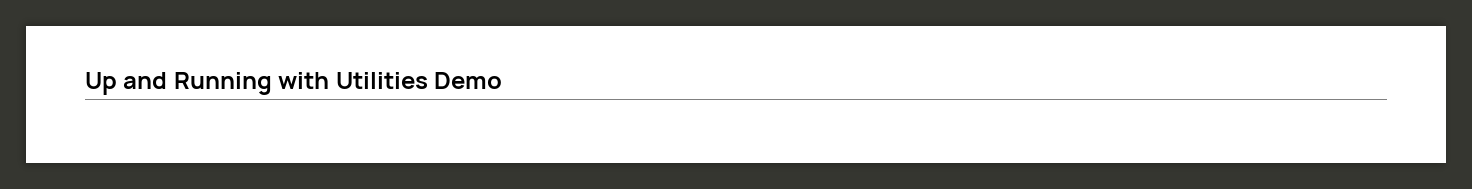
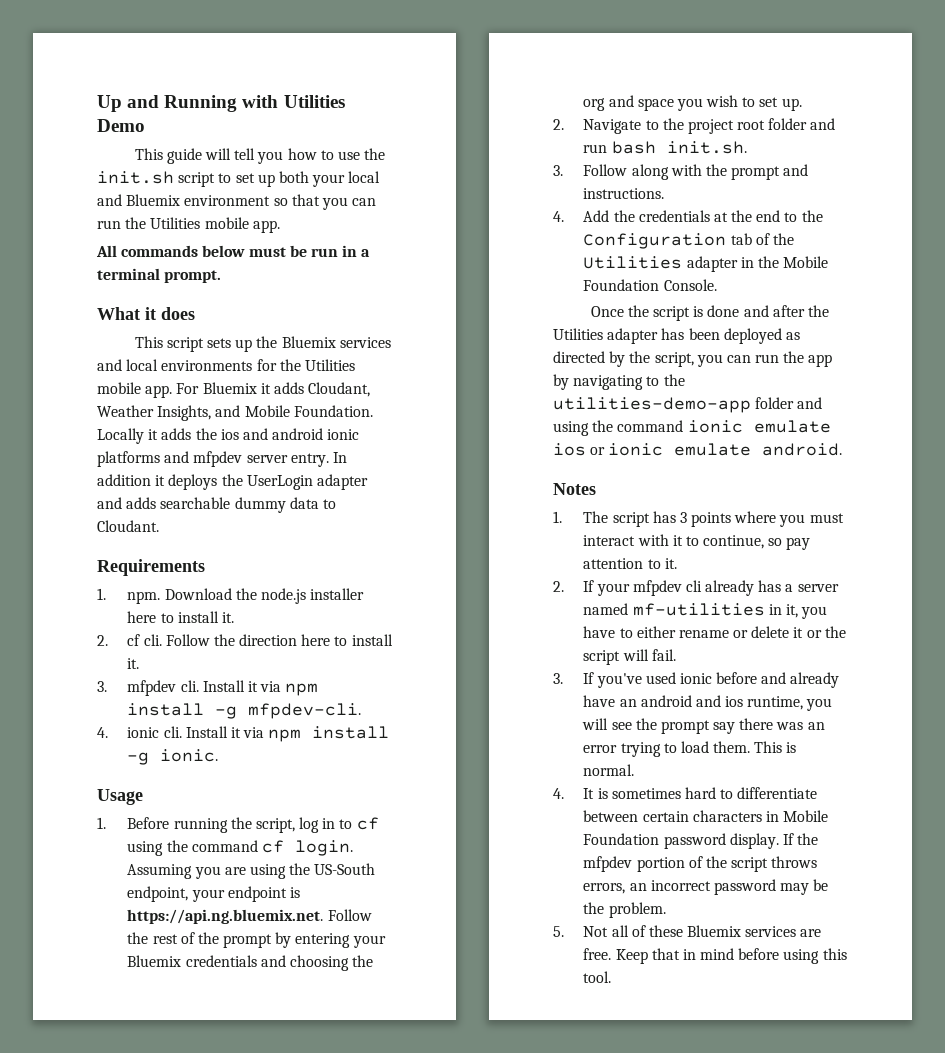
(503, 80) none -> [134,148,386,164] [97,171,381,187] [97,194,377,210] [97,217,280,233] [96,245,371,257] [97,268,222,283] [97,307,195,320] [134,336,391,352] [97,359,355,371] [97,382,371,398] [97,405,373,421] [97,428,360,444] [97,451,347,467] [97,474,368,490] [97,497,336,513] [97,520,159,532] [97,559,205,576] [97,588,365,604] [127,611,234,623] [97,634,393,646] [127,658,140,669] [97,680,319,696] [127,703,362,719] [97,726,390,742] [127,749,219,765] [97,789,143,805] [97,817,379,833] [127,840,353,856] [127,863,376,879] [127,886,300,902] [127,909,372,924] [127,932,386,948] [127,955,374,971] [583,95,802,111] [553,118,836,134] [583,141,747,154] [553,164,809,180] [583,188,665,199] [553,210,823,222] [583,233,794,249] [583,256,829,272] [583,279,717,291] [590,305,829,321] [553,328,800,344] [553,351,833,367] [553,374,685,390] [553,397,823,413] [553,420,831,436] [553,443,843,456] [553,483,596,495] [553,511,844,527] [583,534,811,550] [583,558,677,569] [553,580,839,596] [583,603,828,619] [583,626,846,638] [583,649,676,665] [553,672,840,688] [583,695,833,711] [582,718,825,734] [583,741,797,757] [583,764,635,776] [553,787,818,799] [583,810,829,822] [583,833,819,849] [583,856,818,872] [583,879,829,895] [583,902,666,918] [553,925,822,937] [583,948,847,964] [583,971,612,983] // This guide will tell you how to use the init.sh script to set up both your local and Bluemix environment so that you can run the Utilities mobile app. // All commands below must be run in a terminal prompt. // What it does // This script sets up the Bluemix services and local environments for the Utilities mobile app. For Bluemix it adds Cloudant, Weather Insights, and Mobile Foundation. Locally it adds the ios and android ionic platforms and mfpdev server entry. In addition it deploys the UserLogin adapter and adds searchable dummy data to Cloudant. // Requirements // 1. npm. Download the node.js installer here to install it. // 2. cf cli. Follow the direction here to install it. // 3. mfpdev cli. Install it via npm install -g mfpdev-cli. // 4. ionic cli. Install it via npm install -g ionic. // Usage // 1. Before running the script, log in to cf using the command cf login. Assuming you are using the US-South endpoint, your endpoint is https://api.ng.bluemix.net. Follow the rest of the prompt by entering your Bluemix credentials and choosing the org and space you wish to set up. // 2. Navigate to the project root folder and run bash init.sh. // 3. Follow along with the prompt and instructions. // 4. Add the credentials at the end to the Configuration tab of the Utilities adapter in the Mobile Foundation Console. // Once the script is done and after the Utilities adapter has been deployed as directed by the script, you can run the app by navigating to the utilities-demo-app folder and using the command ionic emulate ios or ionic emulate android. // Notes // 1. The script has 3 points where you must interact with it to continue, so pay attention to it. // 2. If your mfpdev cli already has a server named mf-utilities in it, you have to either rename or delete it or the script will fail. // 3. If you've used ionic before and already have an android and ios runtime, you will see the prompt say there was an error trying to load them. This is normal. // 4. It is sometimes hard to differentiate between certain characters in Mobile Foundation password display. If the mfpdev portion of the script throws errors, an incorrect password may be the problem. // 5. Not all of these Bluemix services are free. Keep that in mind before using this tool.

